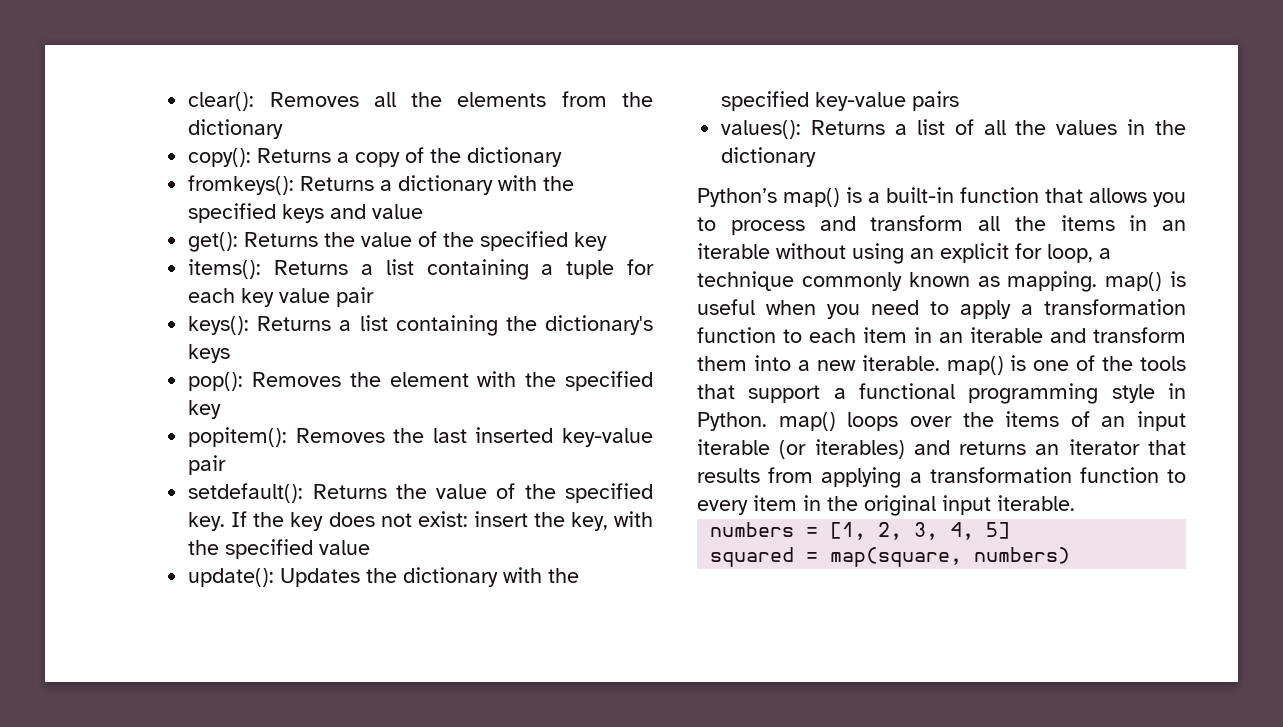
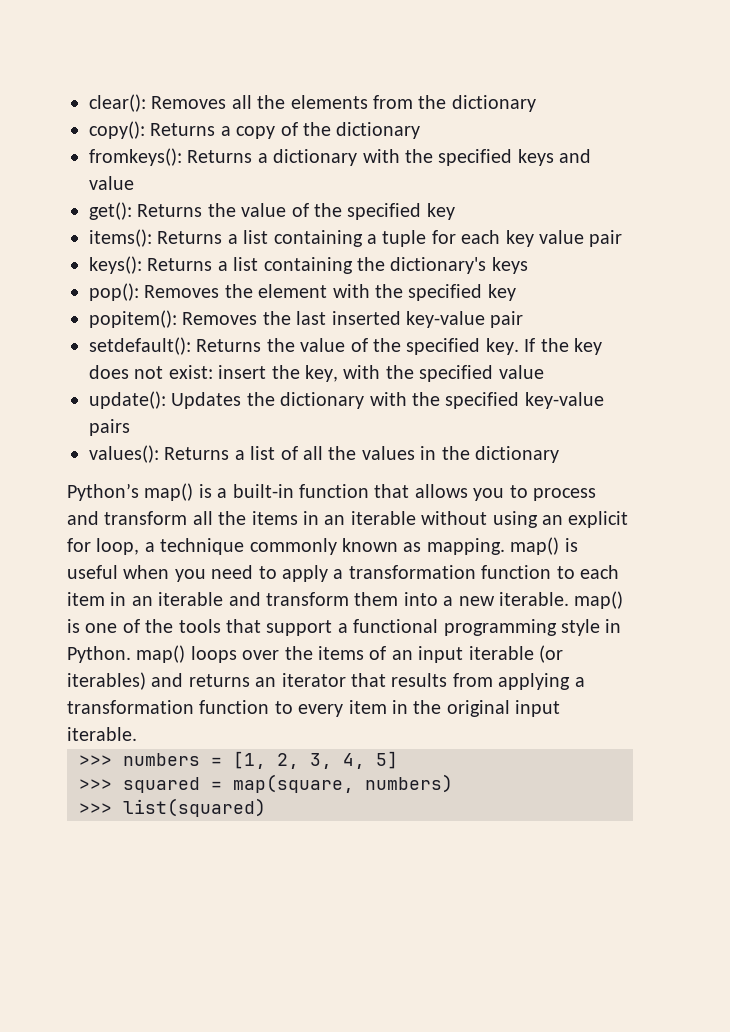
(1075, 503) none -> [79,755,112,766] >>>
(1011, 530) none -> [79,779,112,790] >>>
(1071, 555) none -> [79,798,266,817] // >>> list(squared)

